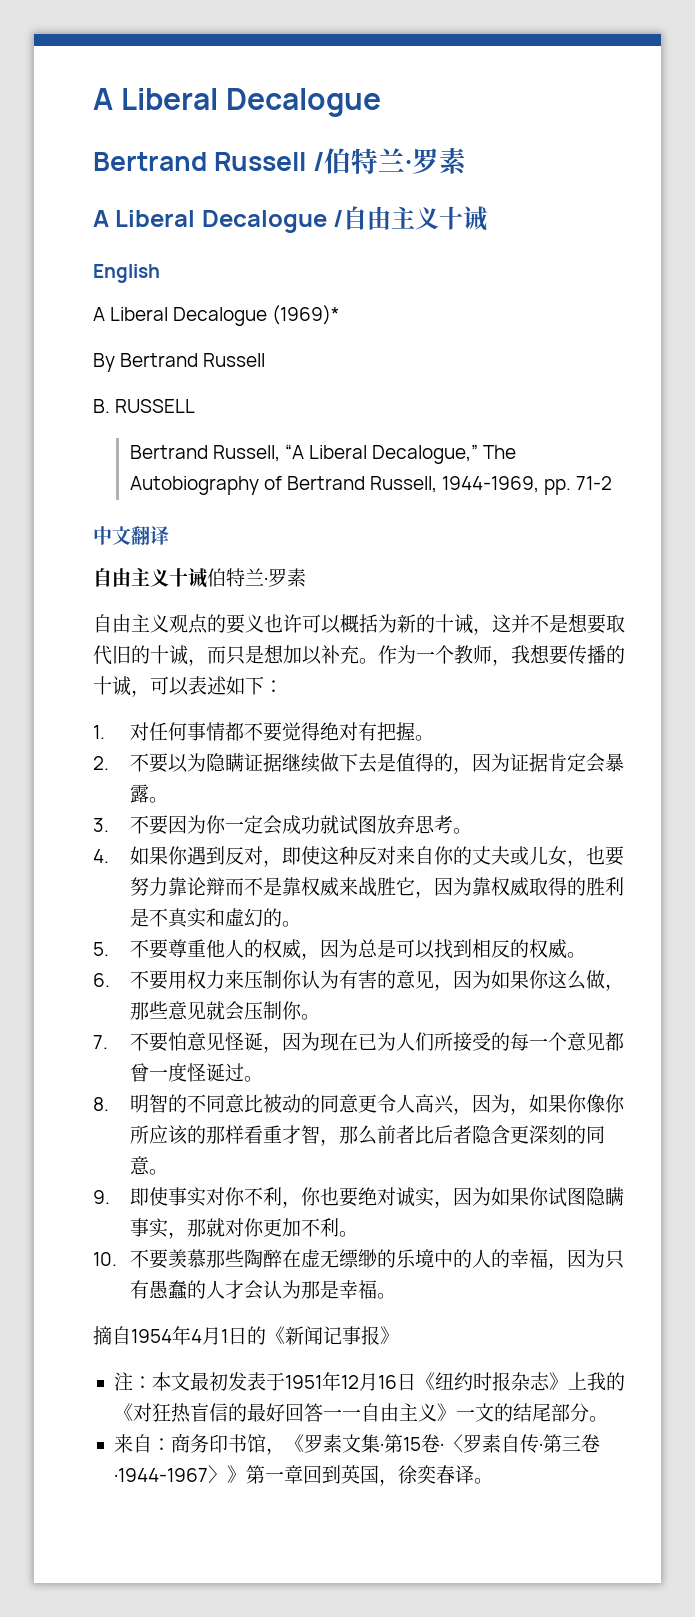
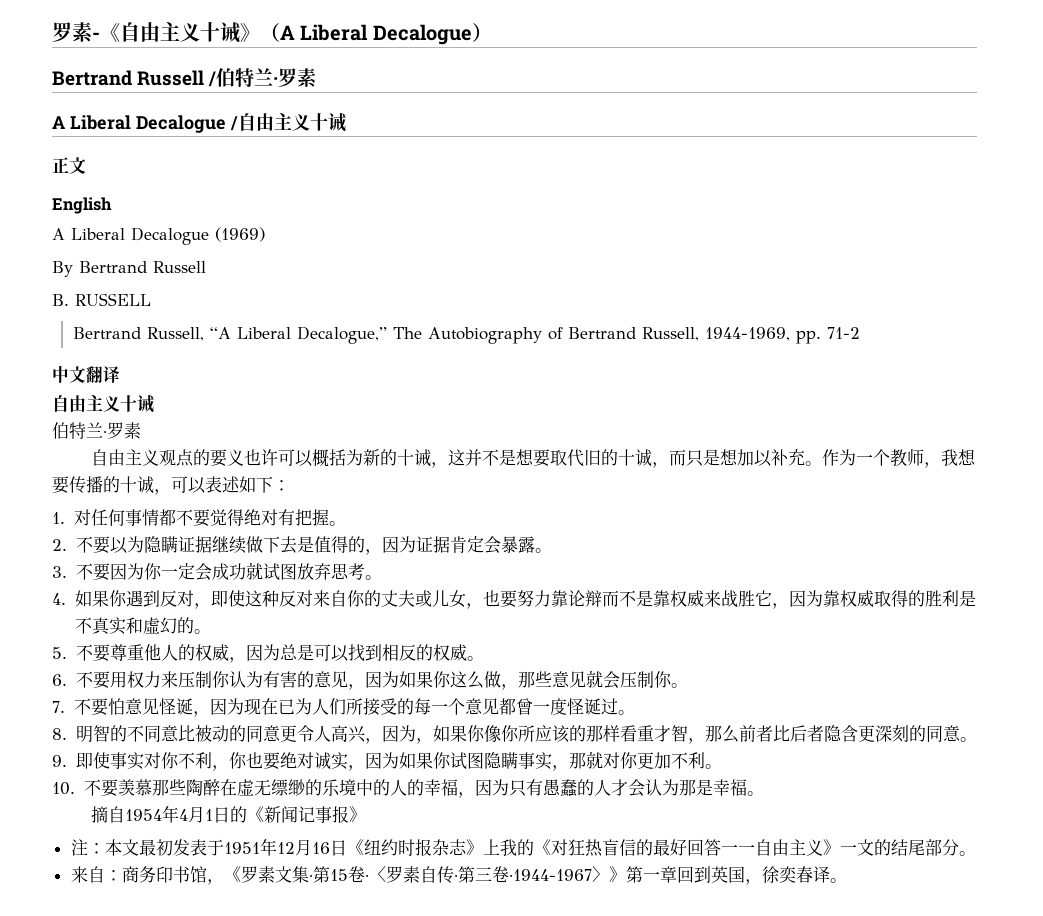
[93,88,382,117] A Liberal Decalogue -> [52,22,492,45] 罗素-《自由主义十诫》（A Liberal Decalogue）
(488, 218) none -> [52,157,86,174] // 正文
[272,305,340,325] (1969)* -> [215,227,265,242] (1969)
(207, 578) none -> (154, 404) //

